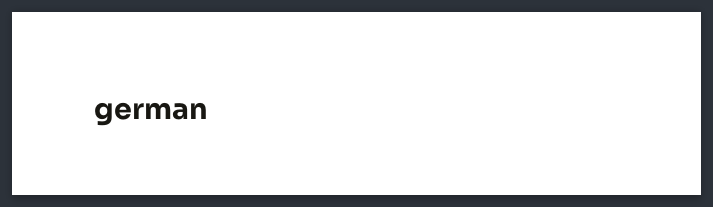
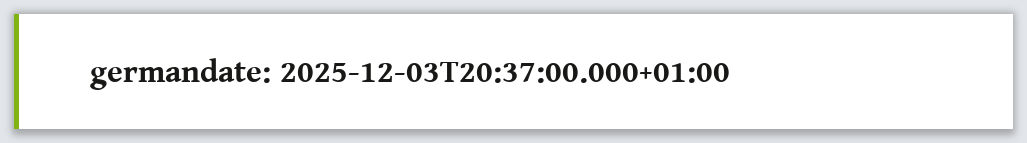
[94,102,208,126] german -> [90,58,730,90] germandate: 2025-12-03T20:37:00.000+01:00

